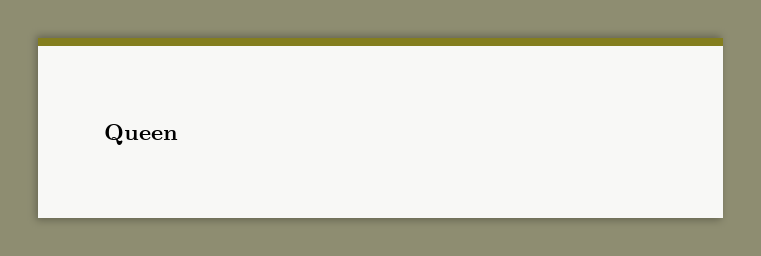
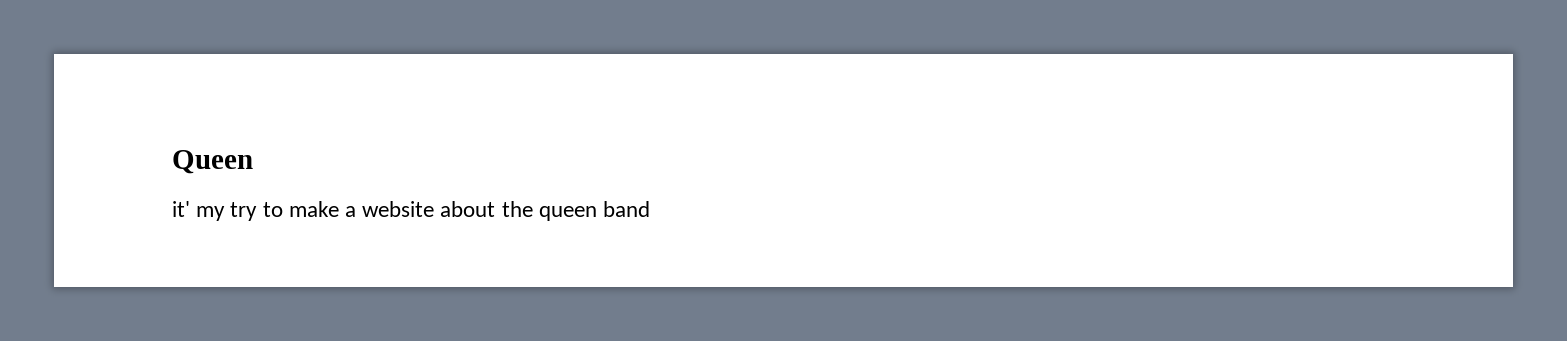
(178, 134) none -> [172,201,651,221] // it' my try to make a website about the queen band

